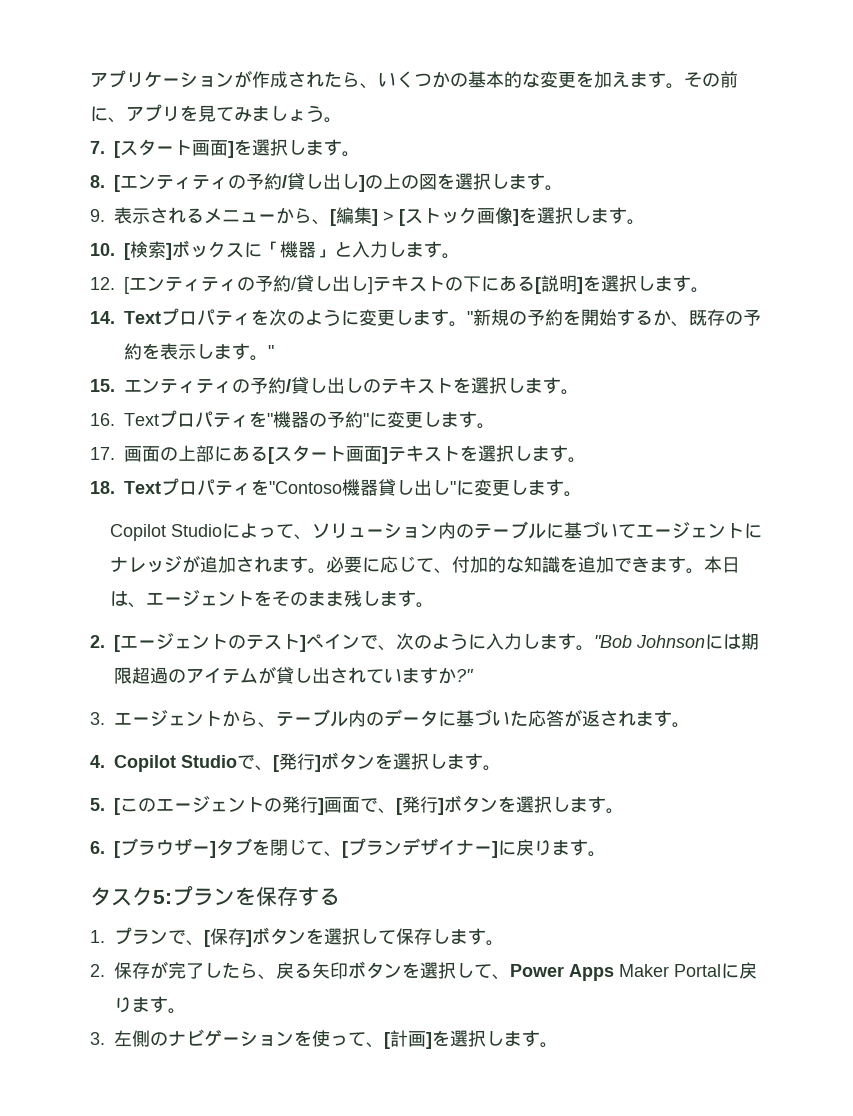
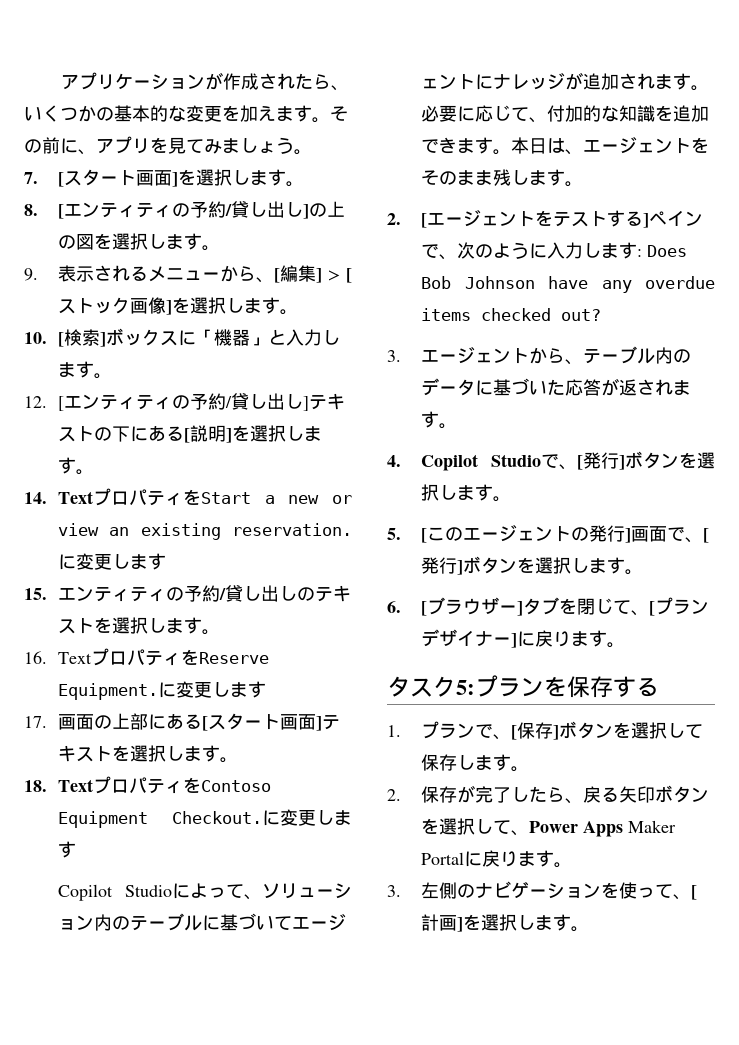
[269,309,761,327] [124,343,274,361] 次のように変更します。"新規の予約を開始するか、既存の予約を表示します。" -> [201,492,352,504] [58,523,352,540] [58,553,167,570] Start a new or view an existing reservation.に変更します
[267,411,495,429] "機器の予約"に変更します。 -> [199,652,270,664] [58,681,267,700] Reserve Equipment.に変更します
[269,479,582,497] "Contoso機器貸し出し"に変更します。 -> [201,780,272,792] [58,809,352,828] [58,841,77,858] Contoso Equipment Checkout.に変更します
[228,634,300,650] のテスト -> [535,210,644,227] をテストする
[576,633,759,651] [114,666,474,684] 。"Bob Johnsonには期限超過のアイテムが貸し出されていますか?" -> [637,245,688,257] [421,276,715,293] [421,308,602,321] : Does Bob Johnson have any overdue items checked out?

